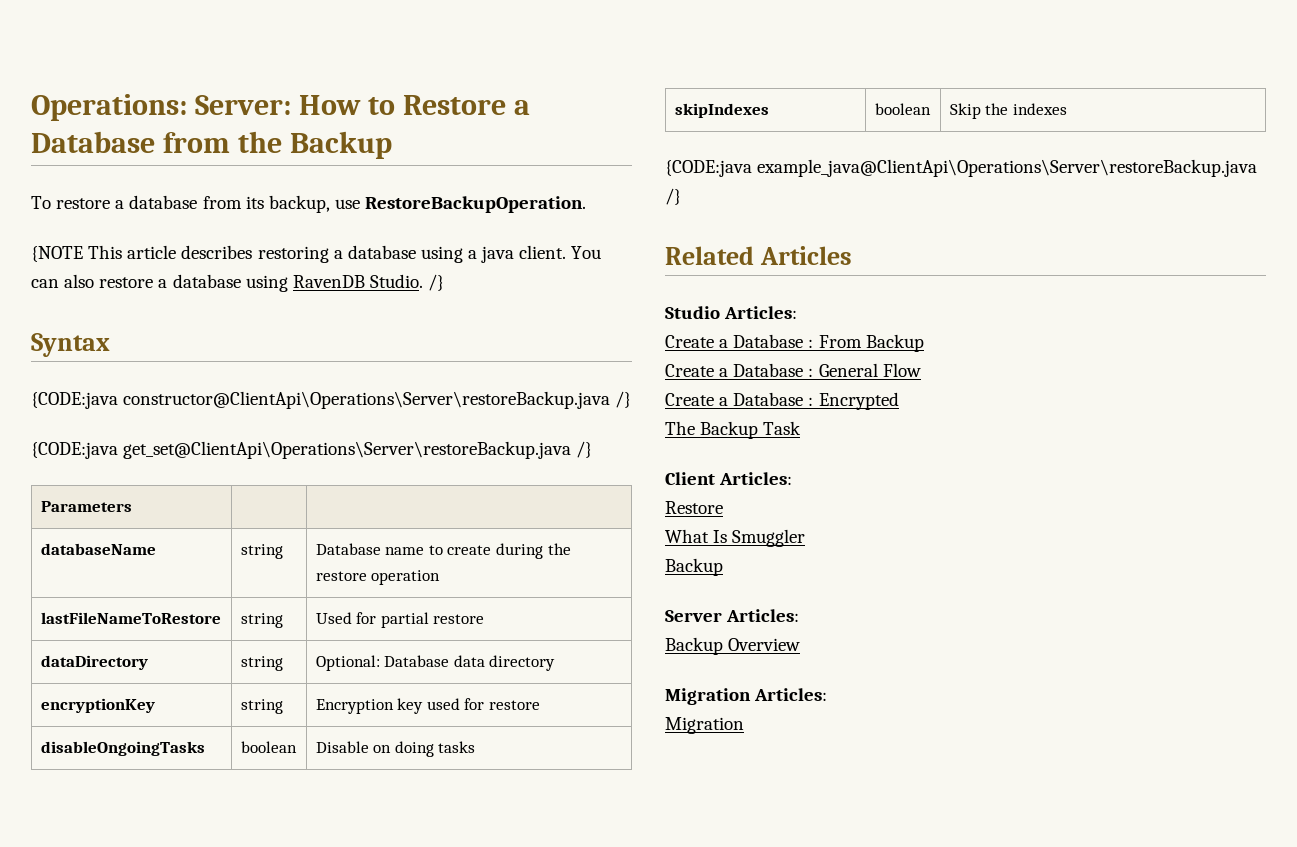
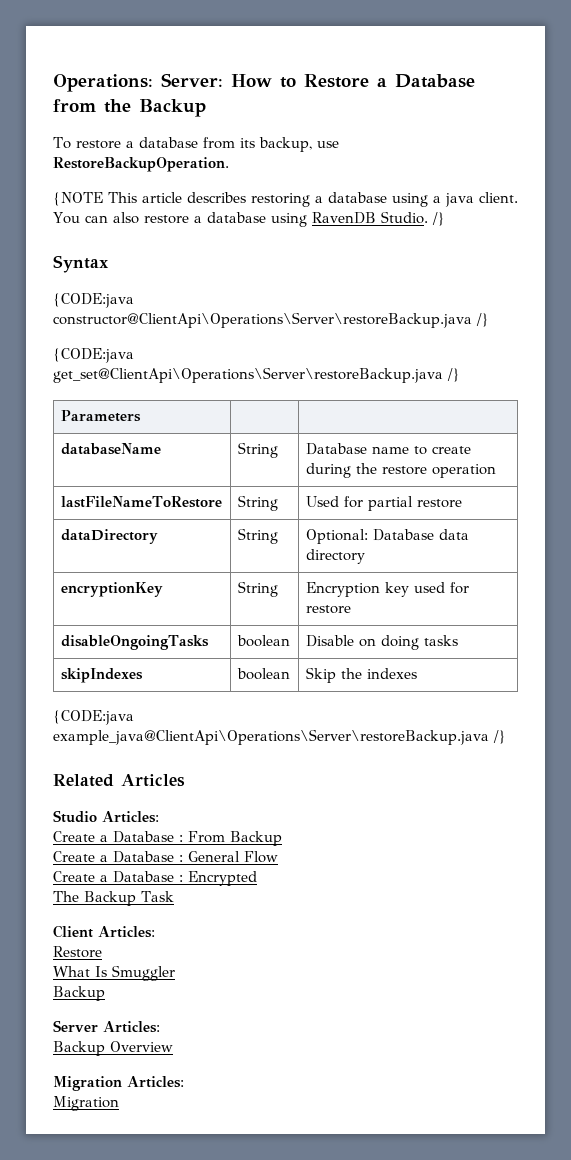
[240,544,283,559] string -> [237,442,278,458] String
[240,613,283,628] string -> [237,495,278,511] String
[240,656,283,671] string -> [237,528,278,544] String
[240,699,283,714] string -> [237,581,278,597] String

